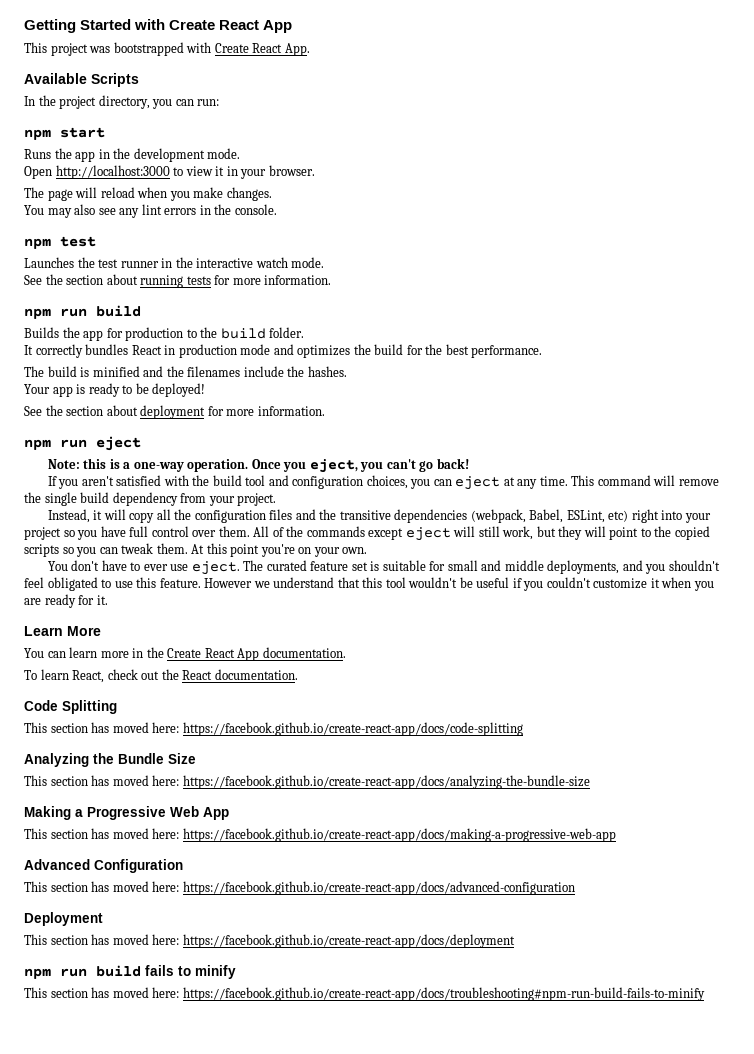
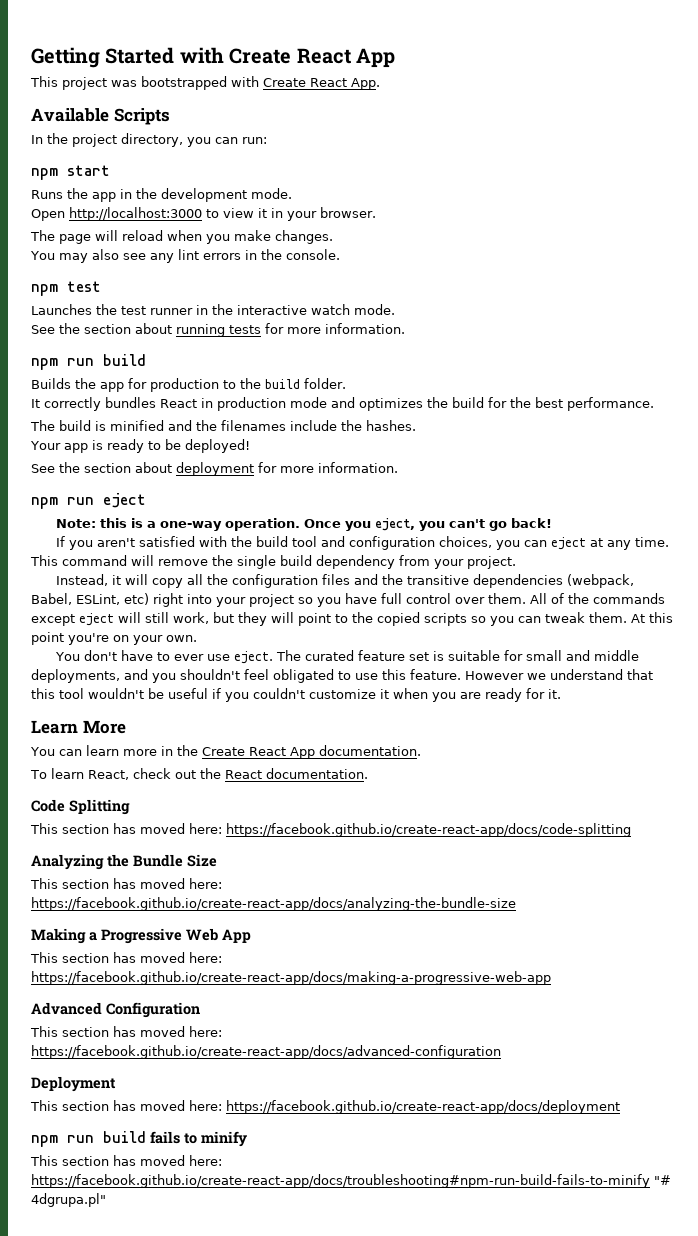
(705, 994) none -> [654,1175,671,1185] [31,1193,106,1207] "# 4dgrupa.pl"

